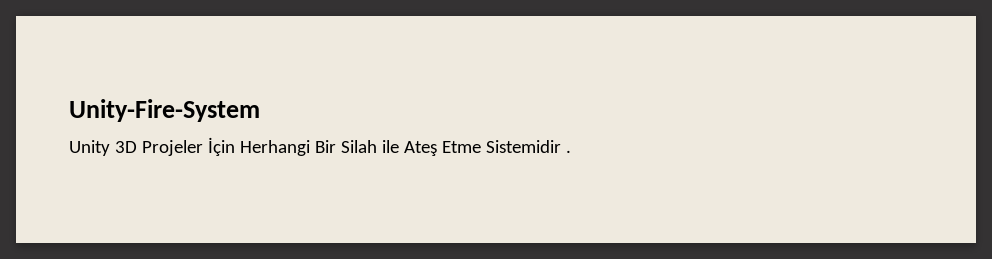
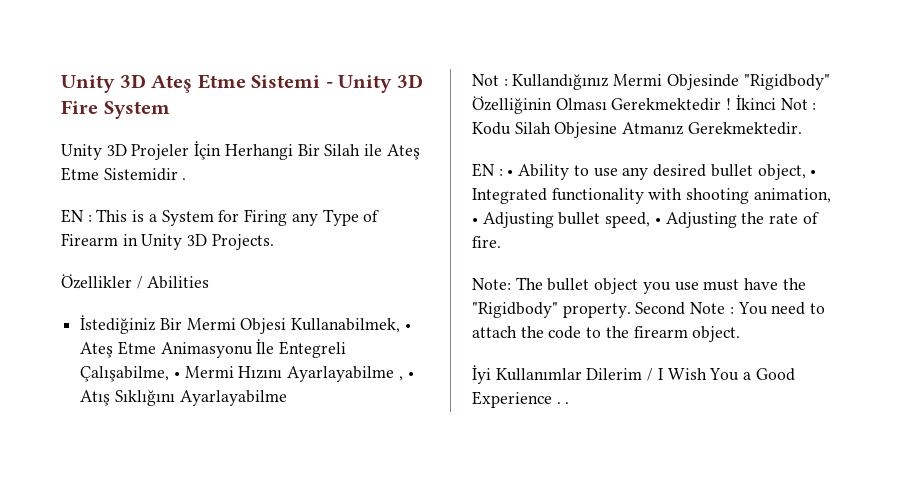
[69,99,260,122] Unity-Fire-System -> [61,74,423,93] [61,100,170,119] Unity 3D Ateş Etme Sistemi - Unity 3D Fire System
(571, 151) none -> [61,209,380,226] [61,233,274,250] [61,274,210,289] [80,315,411,334] [80,339,347,358] [80,366,414,382] [80,390,287,406] [472,74,830,90] [472,95,817,114] [472,122,802,138] [472,163,817,180] [472,188,831,204] [472,212,819,228] [472,236,501,248] [472,277,806,294] [472,302,826,318] [472,326,741,342] [472,365,795,384] [472,391,570,408] // EN : This is a System for Firing any Type of Firearm in Unity 3D Projects. // Özellikler / Abilities // İstediğiniz Bir Mermi Objesi Kullanabilmek, • Ateş Etme Animasyonu İle Entegreli Çalışabilme, • Mermi Hızını Ayarlayabilme , • Atış Sıklığını Ayarlayabilme // Not : Kullandığınız Mermi Objesinde "Rigidbody" Özelliğinin Olması Gerekmektedir ! İkinci Not : Kodu Silah Objesine Atmanız Gerekmektedir. // EN : • Ability to use any desired bullet object, • Integrated functionality with shooting animation, • Adjusting bullet speed, • Adjusting the rate of fire. // Note: The bullet object you use must have the "Rigidbody" property. Second Note : You need to attach the code to the firearm object. // İyi Kullanımlar Dilerim / I Wish You a Good Experience . .

